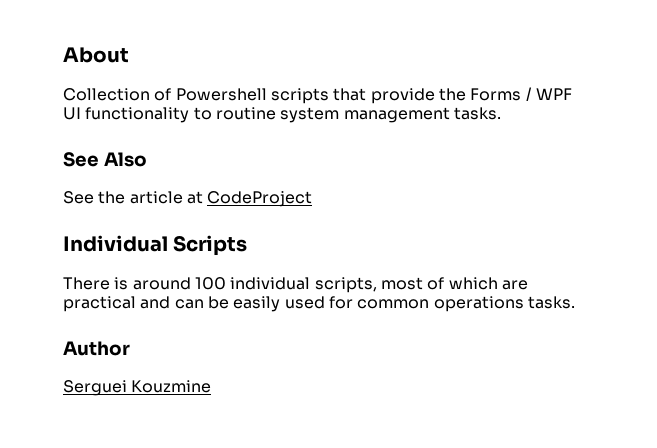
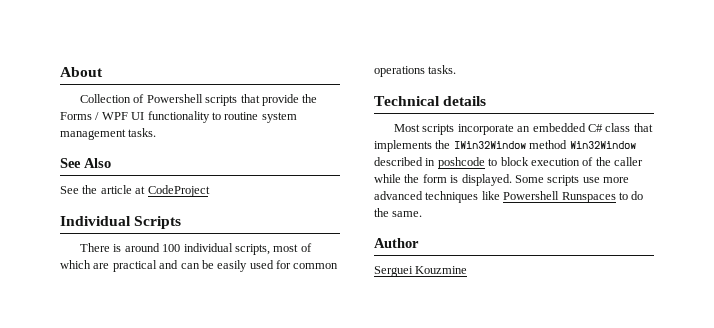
(575, 302) none -> [374,96,487,106] [394,123,653,135] [374,140,636,152] [374,157,643,169] [374,174,629,186] [374,191,644,203] [374,208,423,217] // Technical details // Most scripts incorporate an embedded C# class that implements the IWin32Window method Win32Window described in poshcode to block execution of the caller while the form is displayed. Some scripts use more advanced techniques like Powershell Runspaces to do the same.

